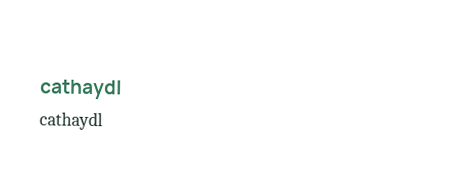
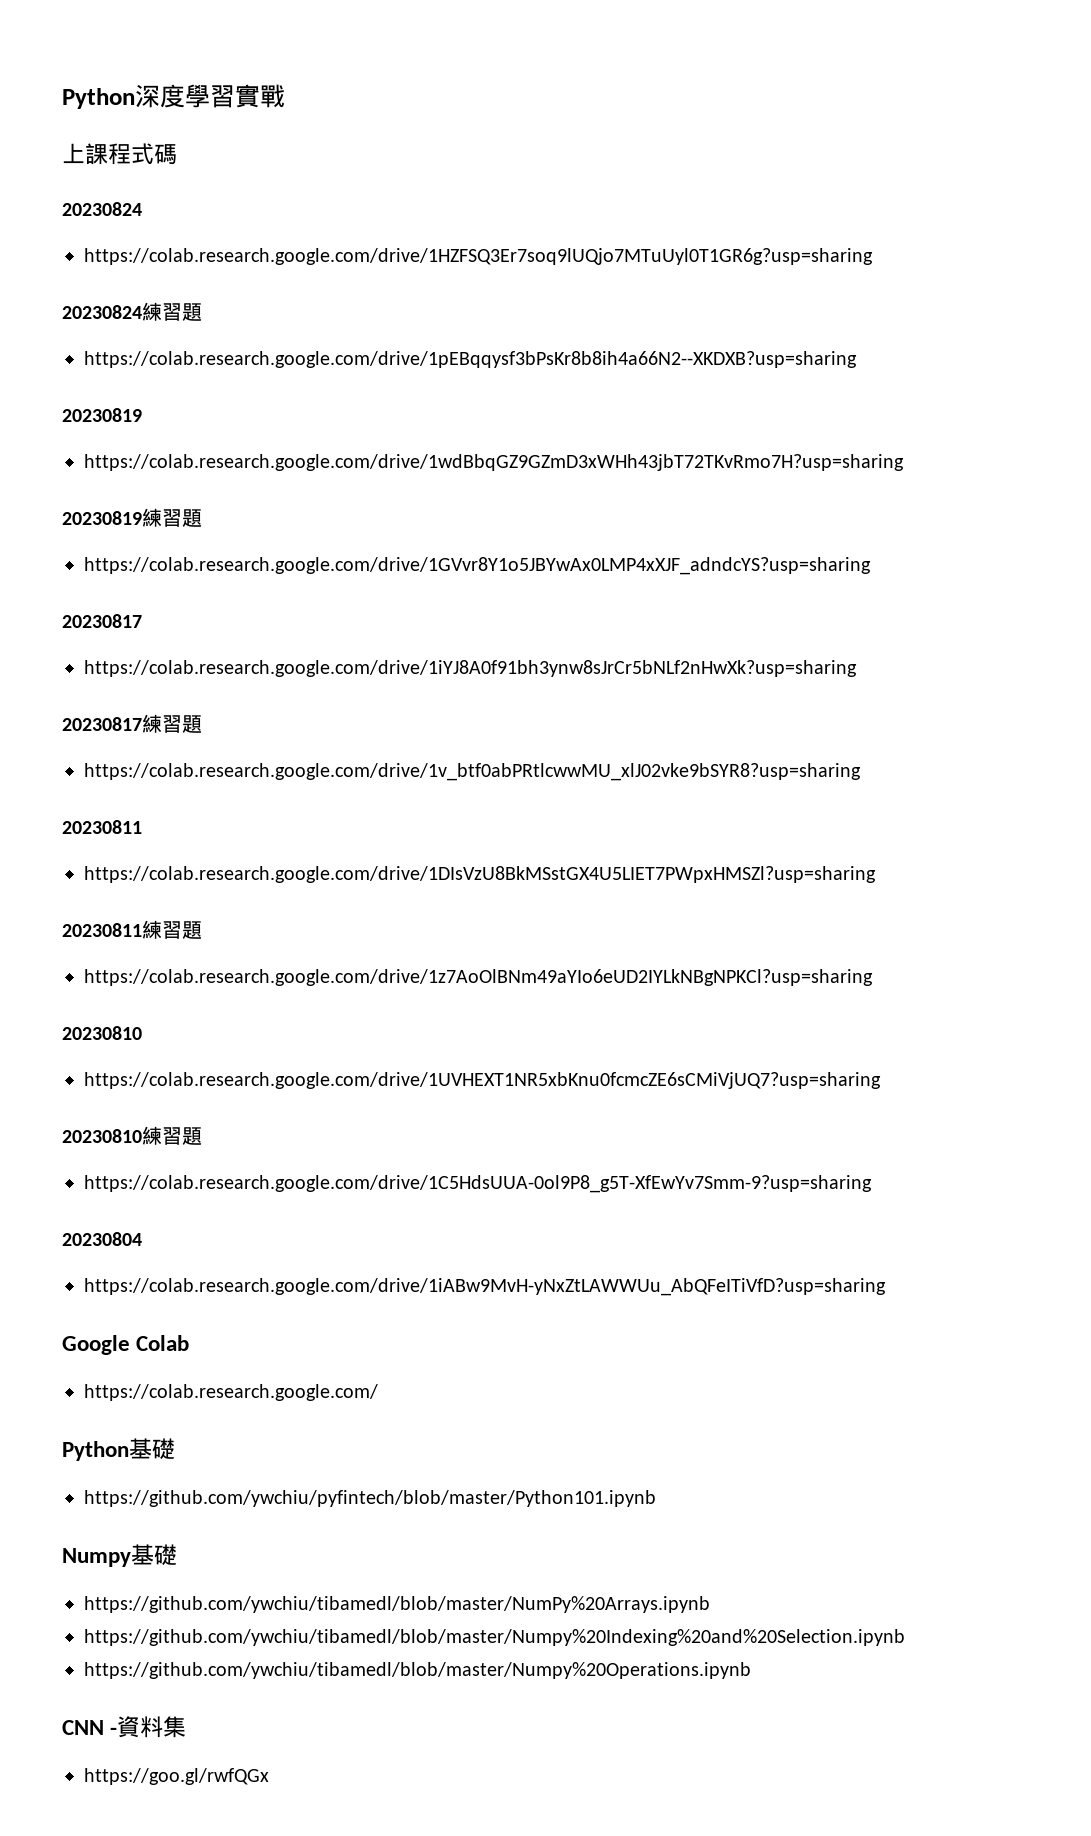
[39,79,122,100] [39,111,103,131] cathaydl // cathaydl -> [62,84,285,109] [62,143,177,165] [62,202,142,216] [84,248,873,265] [62,302,202,321] [84,351,857,368] [62,408,142,422] [84,454,904,471] [62,508,202,527] [84,557,871,575] [62,614,142,628] [84,660,857,677] [62,714,202,733] [84,763,861,781] [62,820,142,834] [84,866,876,883] [62,920,202,939] [84,969,873,986] [62,1026,142,1040] [84,1072,881,1089] [62,1126,202,1145] [84,1175,872,1193] [62,1232,142,1246] [84,1278,886,1296] [62,1335,190,1355] [84,1384,378,1401] [62,1438,175,1461] [84,1490,656,1507] [62,1544,177,1567] [84,1596,710,1613] [84,1629,905,1646] [84,1662,751,1679] [62,1716,187,1738] [84,1768,269,1785] Python深度學習實戰 // 上課程式碼 // 20230824 // https://colab.research.google.com/drive/1HZFSQ3Er7soq9lUQjo7MTuUyl0T1GR6g?usp=sharing // 20230824練習題 // https://colab.research.google.com/drive/1pEBqqysf3bPsKr8b8ih4a66N2--XKDXB?usp=sharing // 20230819 // https://colab.research.google.com/drive/1wdBbqGZ9GZmD3xWHh43jbT72TKvRmo7H?usp=sharing // 20230819練習題 // https://colab.research.google.com/drive/1GVvr8Y1o5JBYwAx0LMP4xXJF_adndcYS?usp=sharing // 20230817 // https://colab.research.google.com/drive/1iYJ8A0f91bh3ynw8sJrCr5bNLf2nHwXk?usp=sharing // 20230817練習題 // https://colab.research.google.com/drive/1v_btf0abPRtlcwwMU_xlJ02vke9bSYR8?usp=sharing // 20230811 // https://colab.research.google.com/drive/1DIsVzU8BkMSstGX4U5LIET7PWpxHMSZl?usp=sharing // 20230811練習題 // https://colab.research.google.com/drive/1z7AoOlBNm49aYIo6eUD2IYLkNBgNPKCl?usp=sharing // 20230810 // https://colab.research.google.com/drive/1UVHEXT1NR5xbKnu0fcmcZE6sCMiVjUQ7?usp=sharing // 20230810練習題 // https://colab.research.google.com/drive/1C5HdsUUA-0ol9P8_g5T-XfEwYv7Smm-9?usp=sharing // 20230804 // https://colab.research.google.com/drive/1iABw9MvH-yNxZtLAWWUu_AbQFeITiVfD?usp=sharing // Google Colab // https://colab.research.google.com/ // Python基礎 // https://github.com/ywchiu/pyfintech/blob/master/Python101.ipynb // Numpy基礎 // https://github.com/ywchiu/tibamedl/blob/master/NumPy%20Arrays.ipynb // https://github.com/ywchiu/tibamedl/blob/master/Numpy%20Indexing%20and%20Selection.ipynb // https://github.com/ywchiu/tibamedl/blob/master/Numpy%20Operations.ipynb // CNN -資料集 // https://goo.gl/rwfQGx

